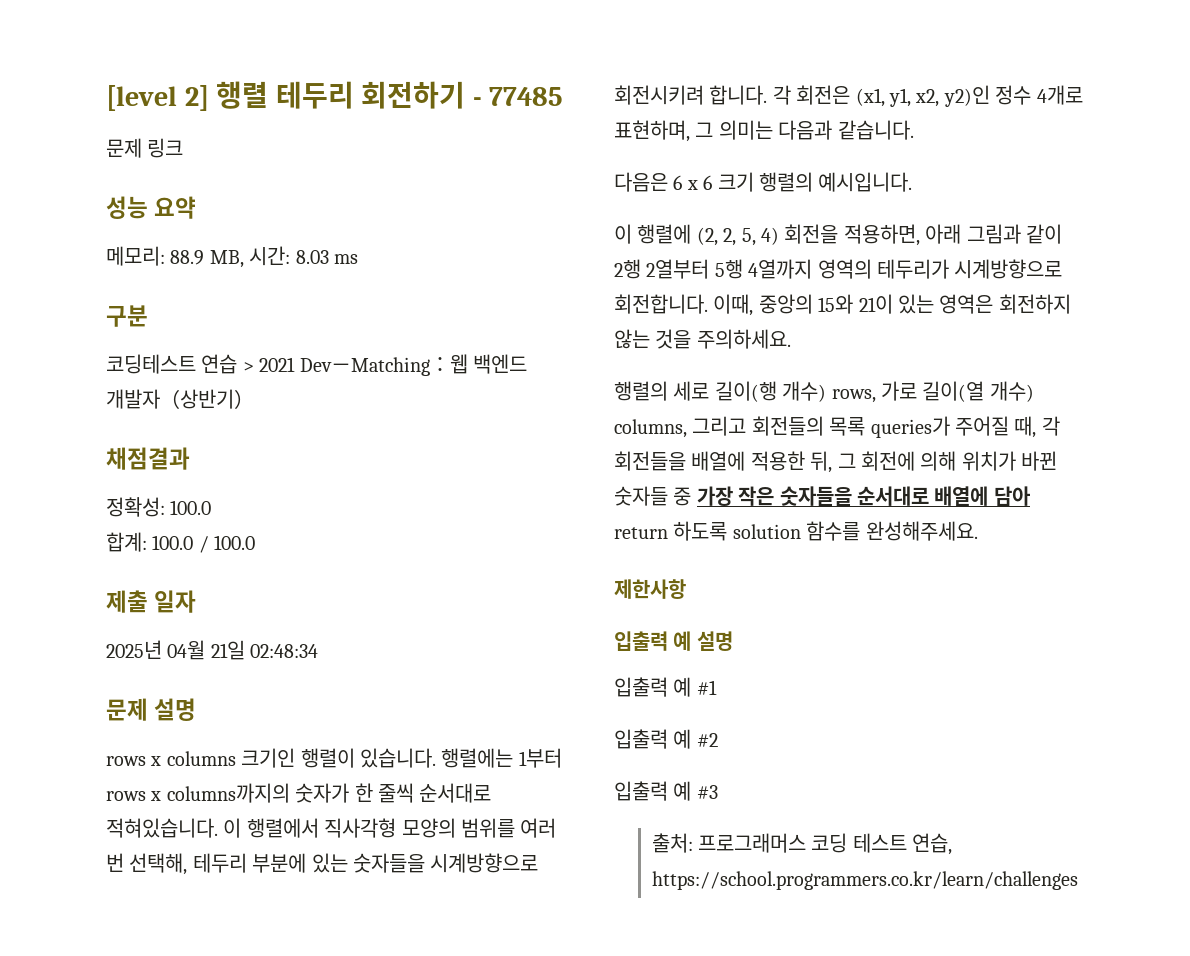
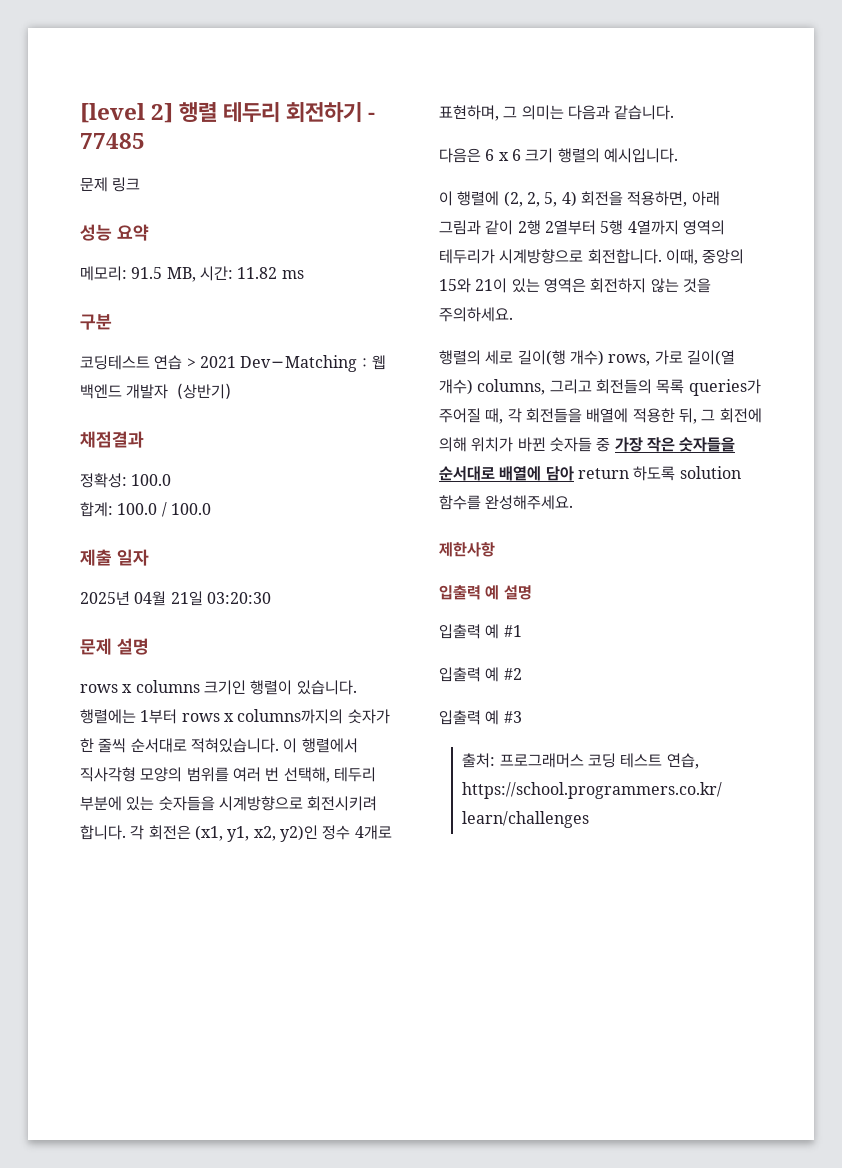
[170,250,205,265] 88.9 -> [131,267,163,279] 91.5
[295,250,329,264] 8.03 -> [237,267,278,279] 11.82
[250,644,319,658] 02:48:34 -> [206,592,271,604] 03:20:30

